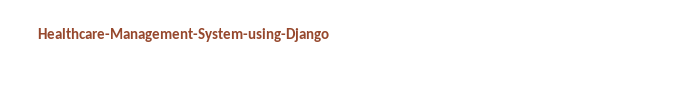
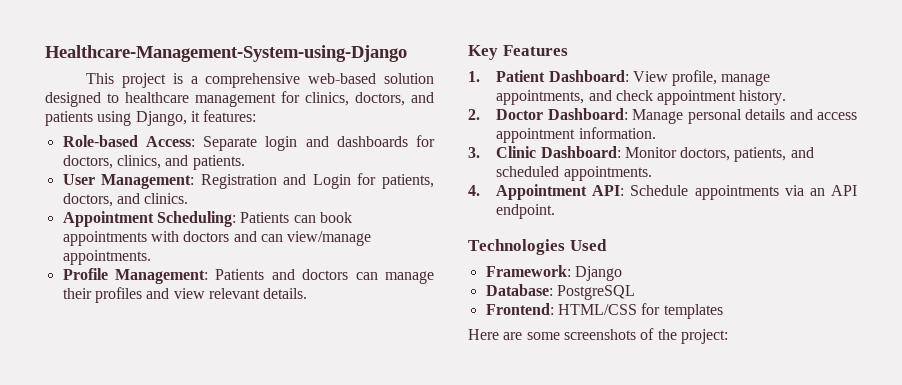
(329, 35) none -> [86,73,435,88] [45,91,434,107] [45,110,257,126] [62,135,435,151] [62,155,245,170] [62,173,434,189] [62,193,189,207] [62,211,352,227] [62,231,372,246] [62,250,151,265] [62,268,434,284] [62,287,308,303] [468,45,568,60] [468,70,771,86] [496,90,787,105] [468,108,857,124] [496,127,656,143] [468,146,814,162] [496,166,652,181] [468,184,857,200] [496,204,556,219] [468,239,607,255] [485,265,622,281] [485,284,635,300] [485,303,723,319] [468,328,728,344] // This project is a comprehensive web-based solution designed to healthcare management for clinics, doctors, and patients using Django, it features: // Role-based Access: Separate login and dashboards for doctors, clinics, and patients. // User Management: Registration and Login for patients, doctors, and clinics. // Appointment Scheduling: Patients can book appointments with doctors and can view/manage appointments. // Profile Management: Patients and doctors can manage their profiles and view relevant details. // Key Features // 1. Patient Dashboard: View profile, manage appointments, and check appointment history. // 2. Doctor Dashboard: Manage personal details and access appointment information. // 3. Clinic Dashboard: Monitor doctors, patients, and scheduled appointments. // 4. Appointment API: Schedule appointments via an API endpoint. // Technologies Used // Framework: Django // Database: PostgreSQL // Frontend: HTML/CSS for templates // Here are some screenshots of the project:

